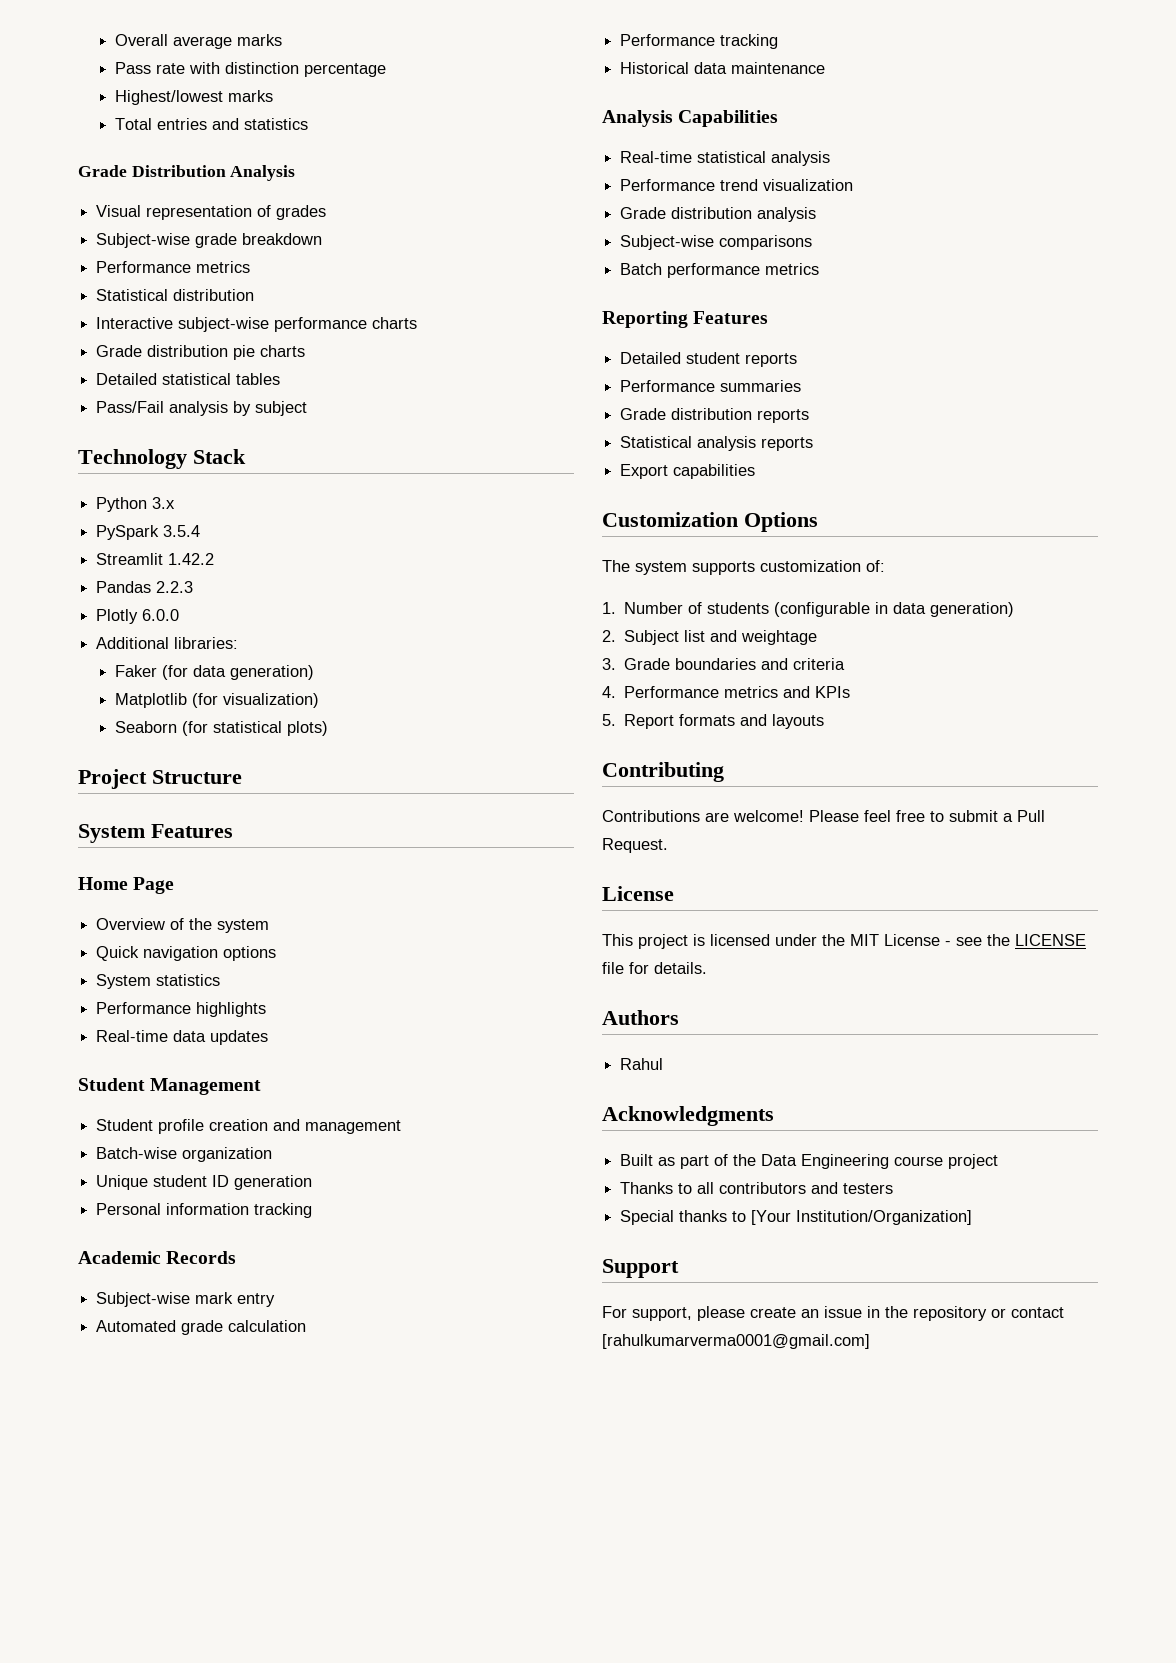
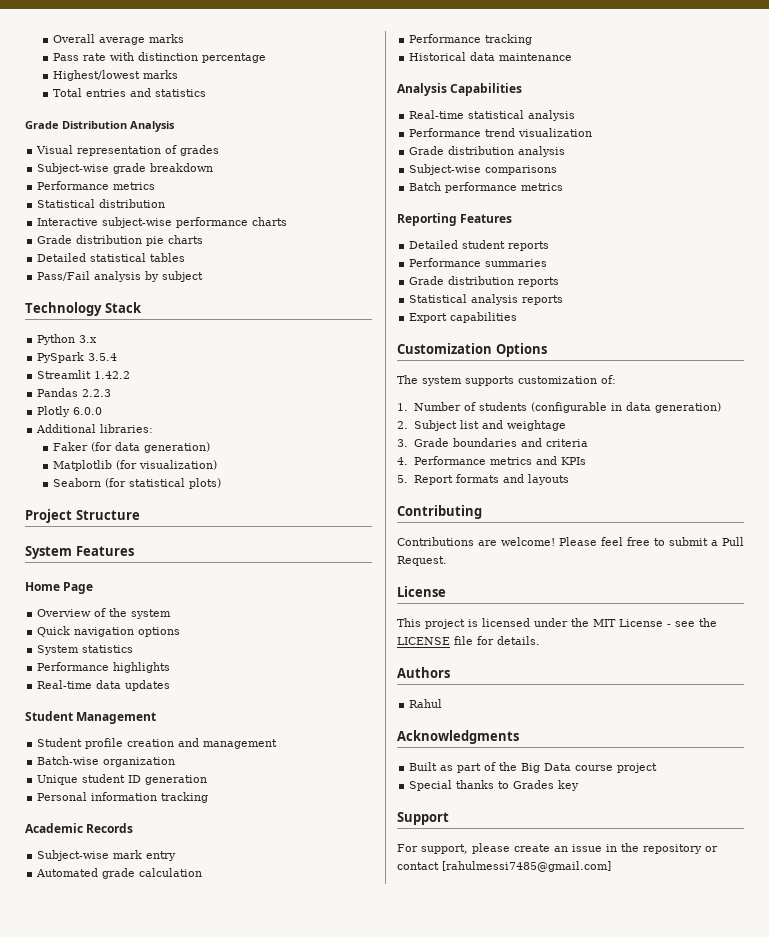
[761,1154,890,1169] Data Engineering -> [521,763,572,773] Big Data
[620,1182,894,1194] // Thanks to all contributors and testers -> (658, 768) none
[751,1210,973,1225] [Your Institution/Organization] -> [513,780,580,791] Grades key
[602,1334,870,1349] [rahulkumarverma0001@gmail.com] -> [442,861,611,872] [rahulmessi7485@gmail.com]

